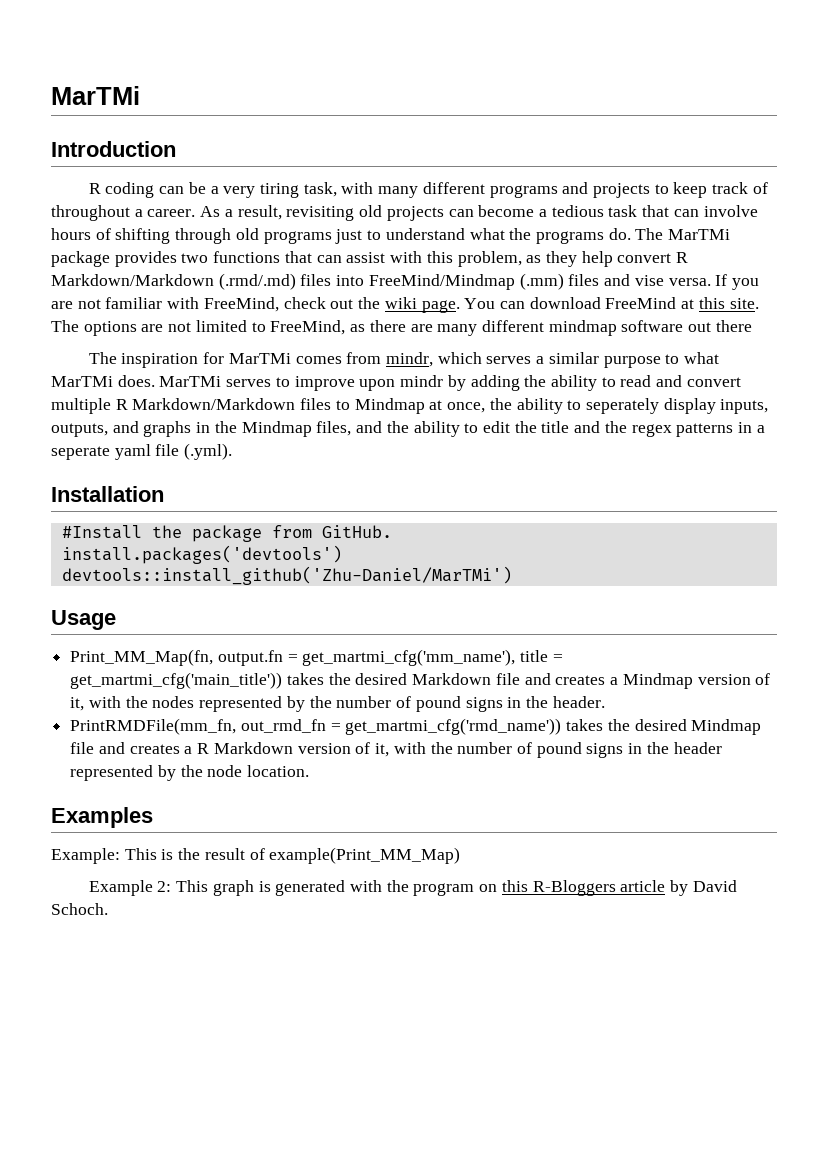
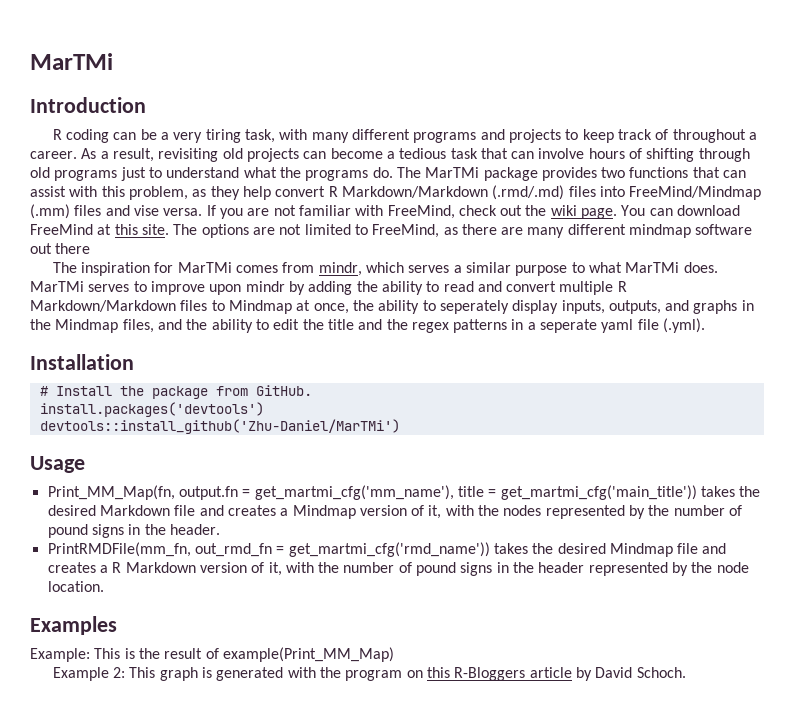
[61,525,142,539] #Install -> [39,386,112,396] # Install

